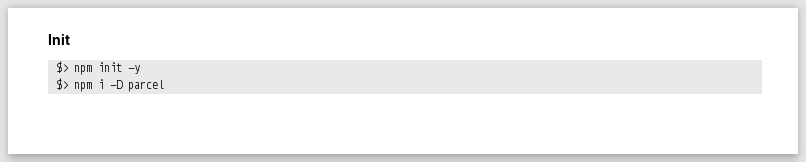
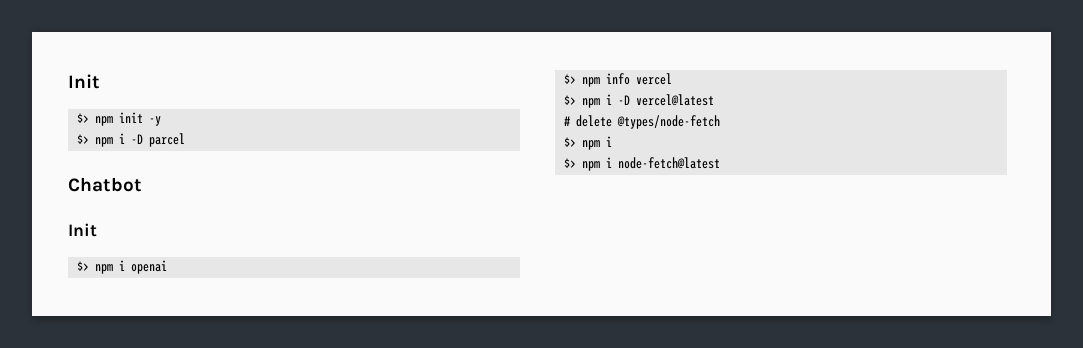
(164, 86) none -> [68,177,142,192] [68,223,97,237] [77,260,167,274] [564,73,672,87] [564,94,714,108] [564,115,720,129] [564,136,612,150] [564,157,720,171] // Chatbot // Init // $> npm i openai // $> npm info vercel // $> npm i -D vercel@latest // # delete @types/node-fetch // $> npm i // $> npm i node-fetch@latest

